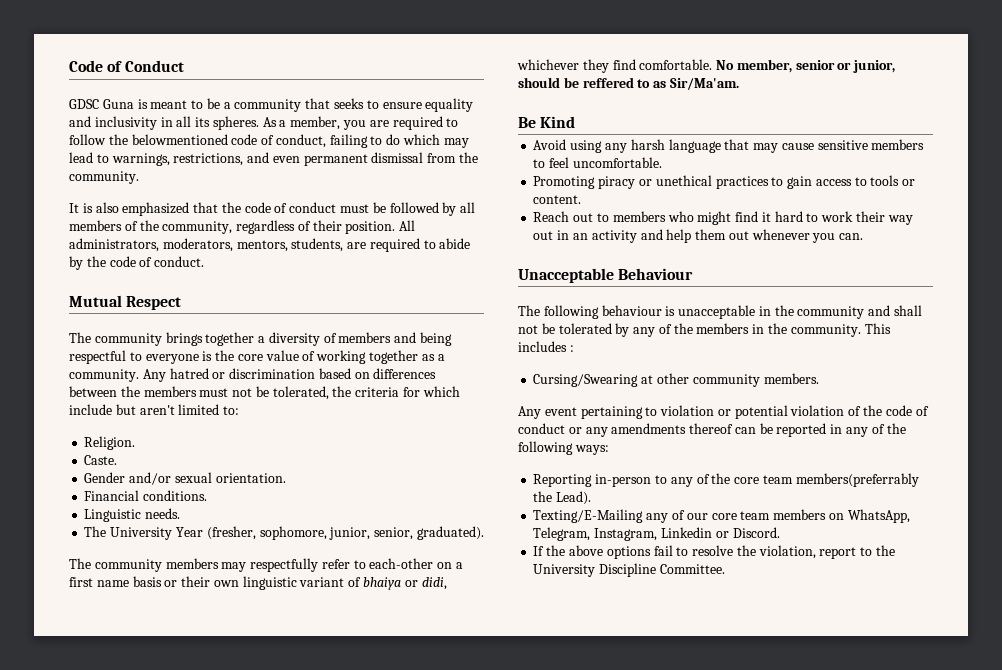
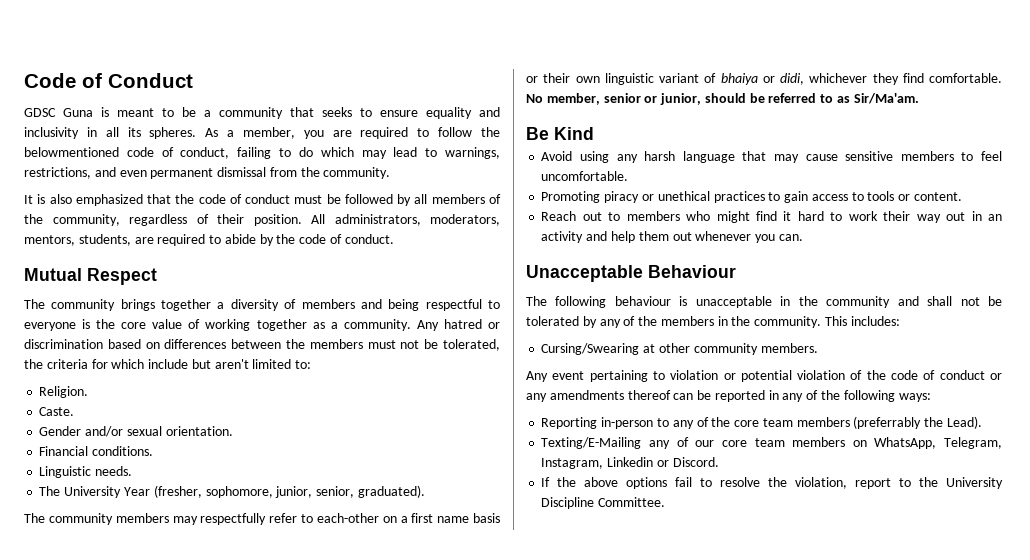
[582,77,634,88] reffered -> [768,93,817,103] referred
[518,341,574,352] includes : -> [850,316,900,326] includes:
[795,473,919,487] members(preferrably -> [796,416,922,429] members (preferrably

